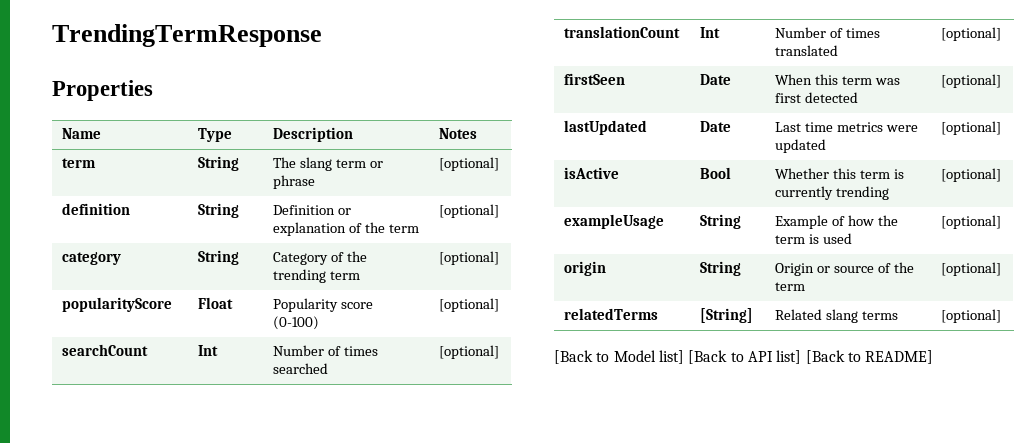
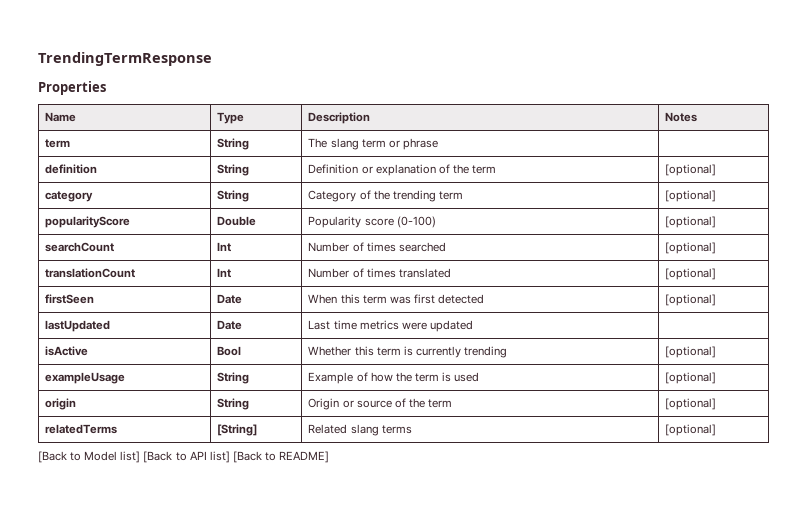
[439,157,500,171] [optional] -> (438, 144) none
[198,297,234,309] Float -> [217,216,257,226] Double
[941,121,1002,135] [optional] -> (473, 326) none

